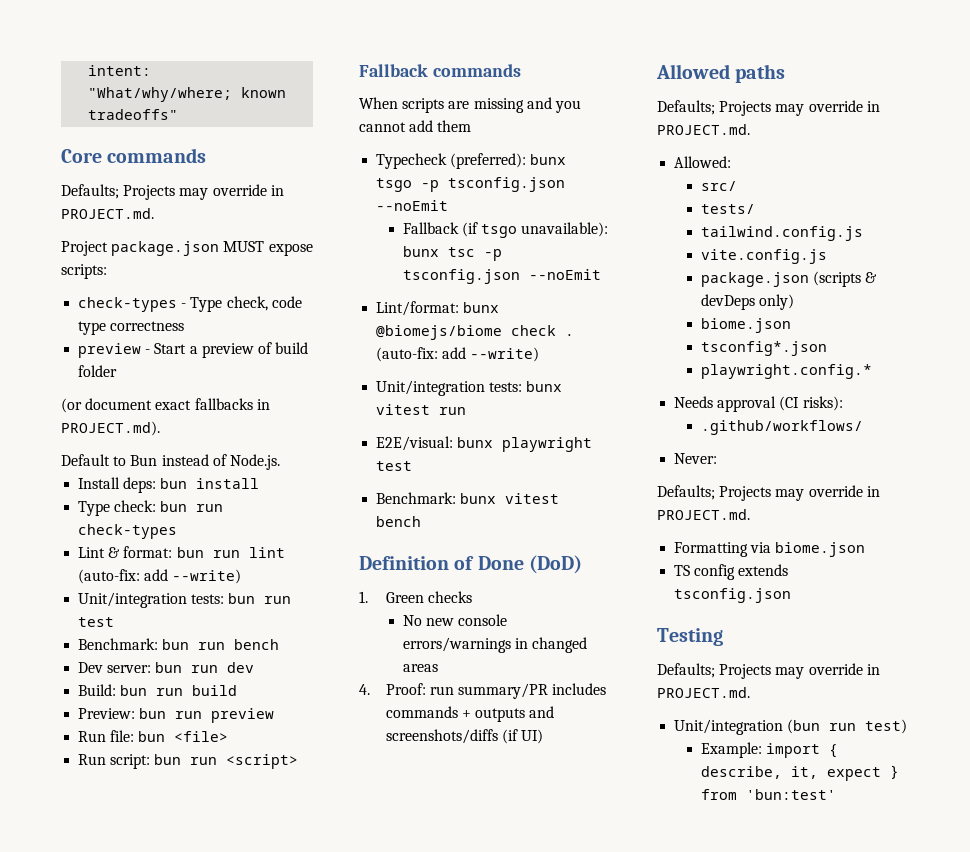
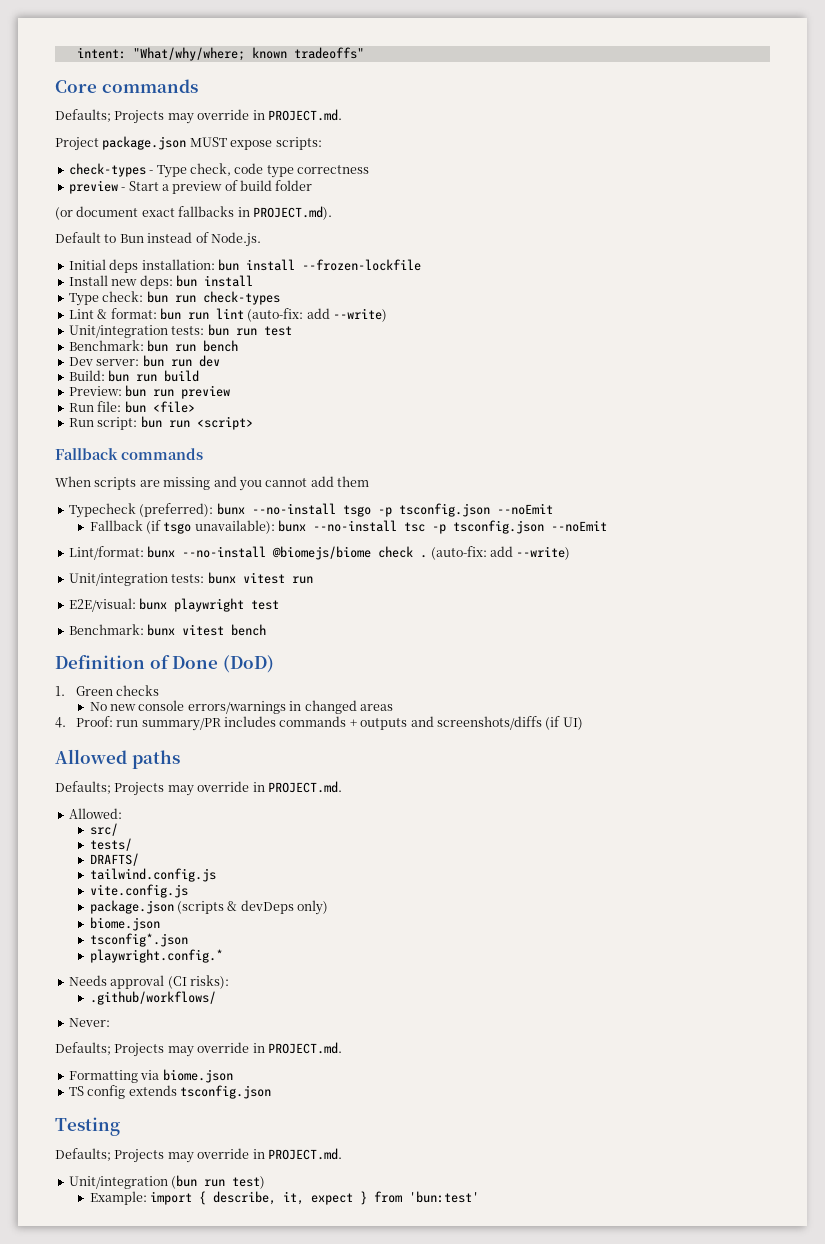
(280, 462) none -> [68,259,421,273] // Initial deps installation: bun install --frozen-lockfile
(121, 483) none -> [111,279,138,286] new
(567, 159) none -> [251,503,336,515] --no-install
(439, 251) none -> [313,520,398,532] --no-install
(500, 307) none -> [182,546,267,558] --no-install
(755, 209) none -> [89,853,139,866] // DRAFTS/

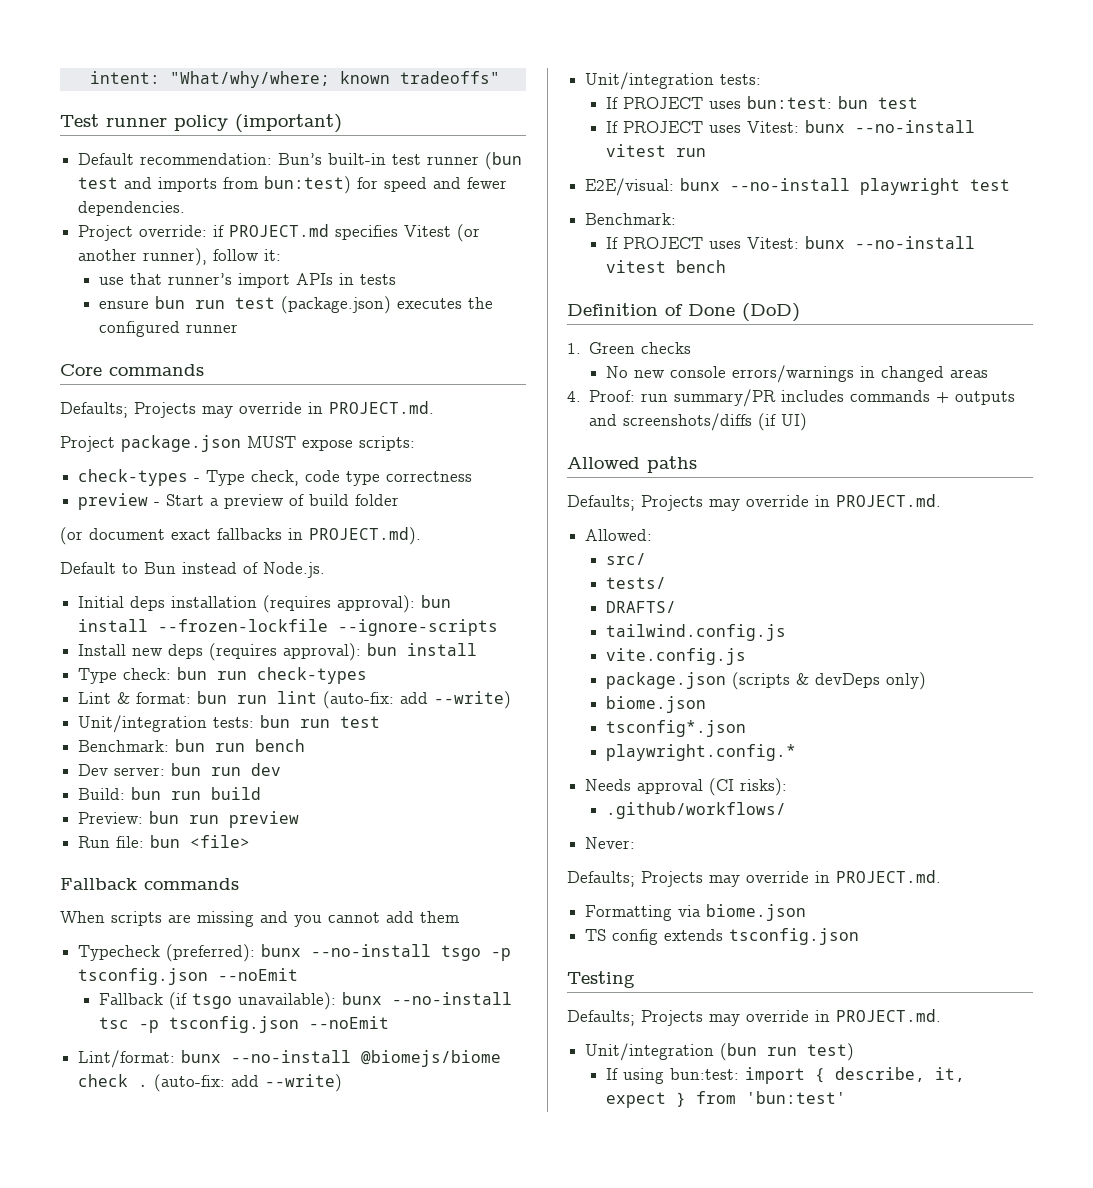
(364, 53) none -> [60,114,342,133] [78,152,523,170] [78,176,508,194] [78,201,186,216] [78,224,481,242] [78,248,282,266] [99,273,397,288] [99,296,494,314] [99,321,239,337] // Test runner policy (important) // Default recommendation: Bun’s built-in test runner (bun test and imports from bun:test) for speed and fewer dependencies. // Project override: if PROJECT.md specifies Vitest (or another runner), follow it: // use that runner’s import APIs in tests // ensure bun run test (package.json) executes the configured runner
[141,259,215,270] installation: -> [171,595,416,613] installation (requires approval):
(421, 265) none -> [338,619,499,636] --ignore-scripts
[139,275,173,289] deps: -> [168,643,362,661] deps (requires approval):
[68,416,253,430] // Run script: bun run <script> -> (251, 841) none
[207,572,236,584] bunx -> [606,96,919,109] [606,120,976,133] // If PROJECT uses bun:test: bun test // If PROJECT uses Vitest: bunx --no-install
(168, 604) none -> [730,178,851,191] --no-install
[147,624,176,636] bunx -> [606,236,976,249] // If PROJECT uses Vitest: bunx --no-install
[89,1191,147,1205] Example: -> [606,1068,740,1084] If using bun:test:

